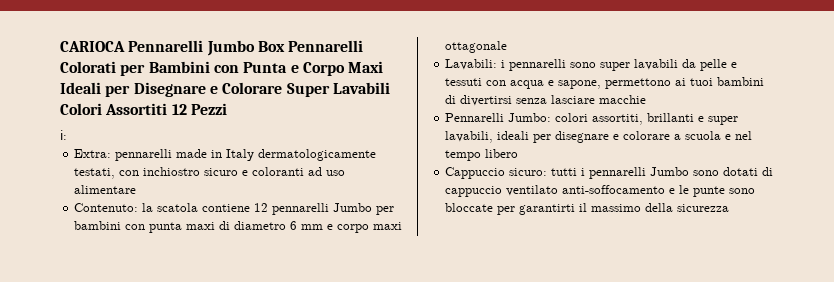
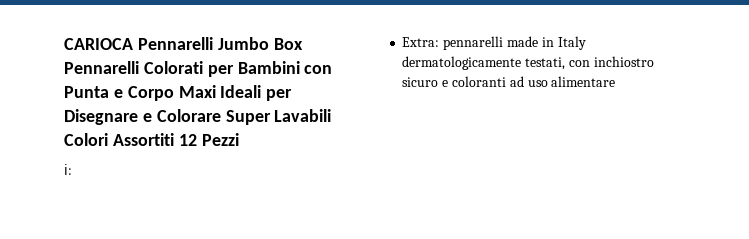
[74,203,395,215] [74,221,403,233] [445,41,508,53] [445,59,738,71] [445,77,765,89] [445,95,647,106] [445,113,739,125] [445,131,753,143] [445,149,519,161] [445,167,774,179] [445,185,756,197] [445,203,730,215] // Contenuto: la scatola contiene 12 pennarelli Jumbo per bambini con punta maxi di diametro 6 mm e corpo maxi ottagonale // Lavabili: i pennarelli sono super lavabili da pelle e tessuti con acqua e sapone, permettono ai tuoi bambini di divertirsi senza lasciare macchie // Pennarelli Jumbo: colori assortiti, brillanti e super lavabili, ideali per disegnare e colorare a scuola e nel tempo libero // Cappuccio sicuro: tutti i pennarelli Jumbo sono dotati di cappuccio ventilato anti-soffocamento e le punte sono bloccate per garantirti il massimo della sicurezza -> (616, 81) none

